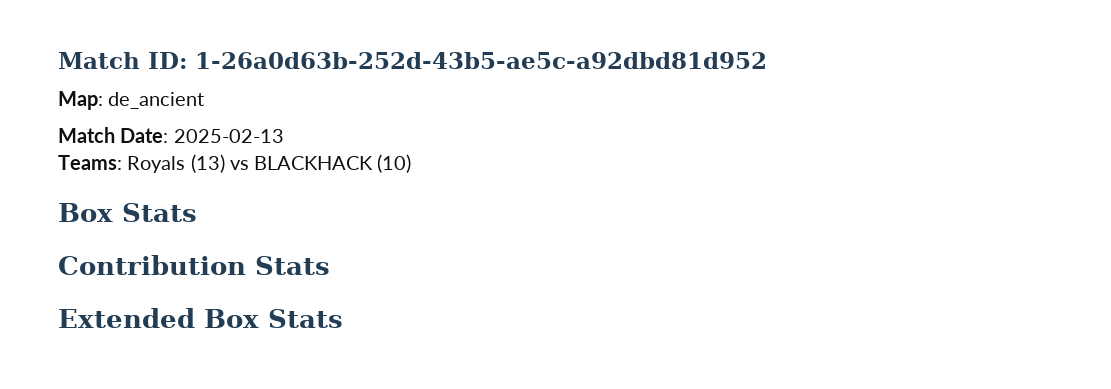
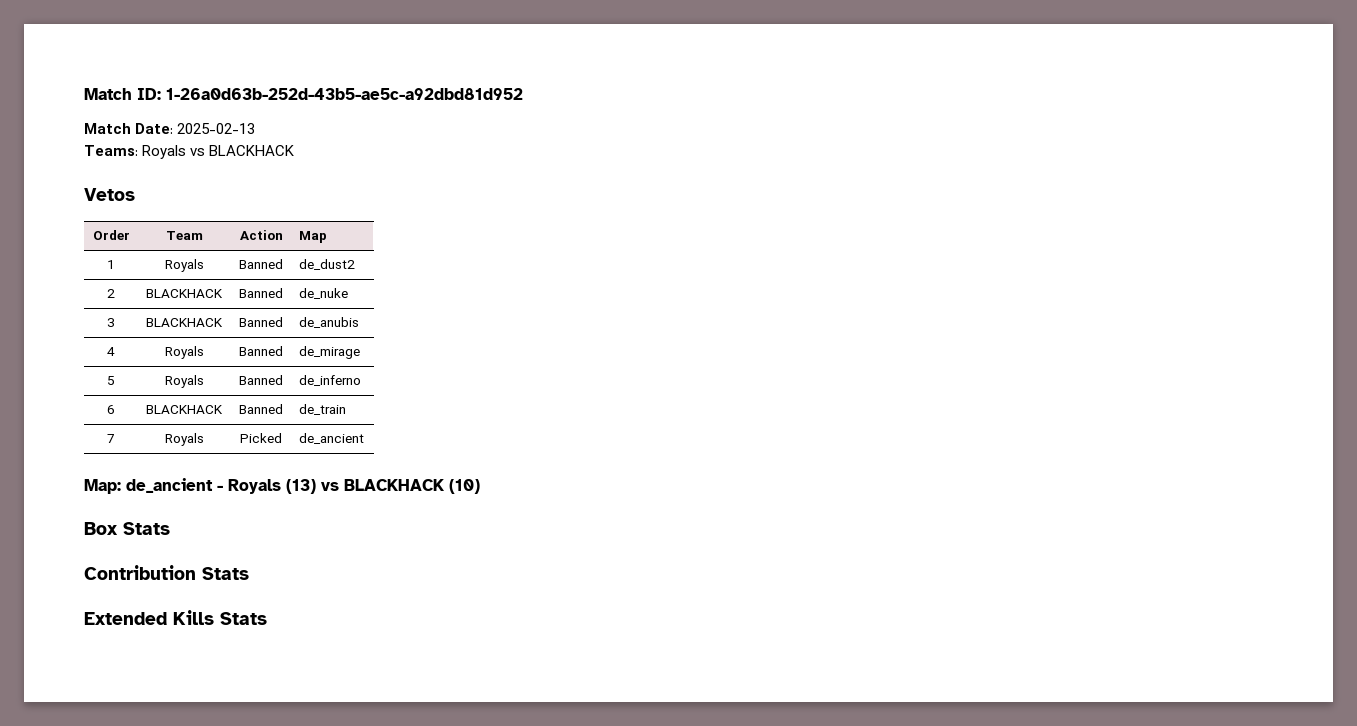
[58,91,205,110] // Map: de_ancient -> (523, 94) none
(186, 164) none -> [190,145,295,156] [84,188,135,201] [92,230,130,240] [165,231,203,240] [239,230,283,240] [298,231,327,243] [107,260,115,269] [164,259,204,272] [239,259,283,269] [298,259,355,270] [107,289,115,298] [146,289,223,298] [239,288,283,298] [298,288,348,299] [107,318,115,327] [146,318,223,327] [239,317,283,327] [298,317,359,328] [107,347,115,356] [164,346,204,359] [239,346,283,356] [298,346,360,359] [107,376,115,385] [164,375,204,388] [239,375,283,385] [298,375,361,386] [107,405,115,414] [146,405,223,414] [239,404,283,414] [298,404,346,415] [107,434,115,443] [164,433,204,446] [240,433,282,443] [298,433,364,444] [84,478,281,494] vs BLACKHACK // Vetos // Order | Team | Action | Map // 1 | Royals | Banned | de_dust2 // 2 | BLACKHACK | Banned | de_nuke // 3 | BLACKHACK | Banned | de_anubis // 4 | Royals | Banned | de_mirage // 5 | Royals | Banned | de_inferno // 6 | BLACKHACK | Banned | de_train // 7 | Royals | Picked | de_ancient // Map: de_ancient - Royals
[204,309,259,328] Box -> [173,610,214,625] Kills

